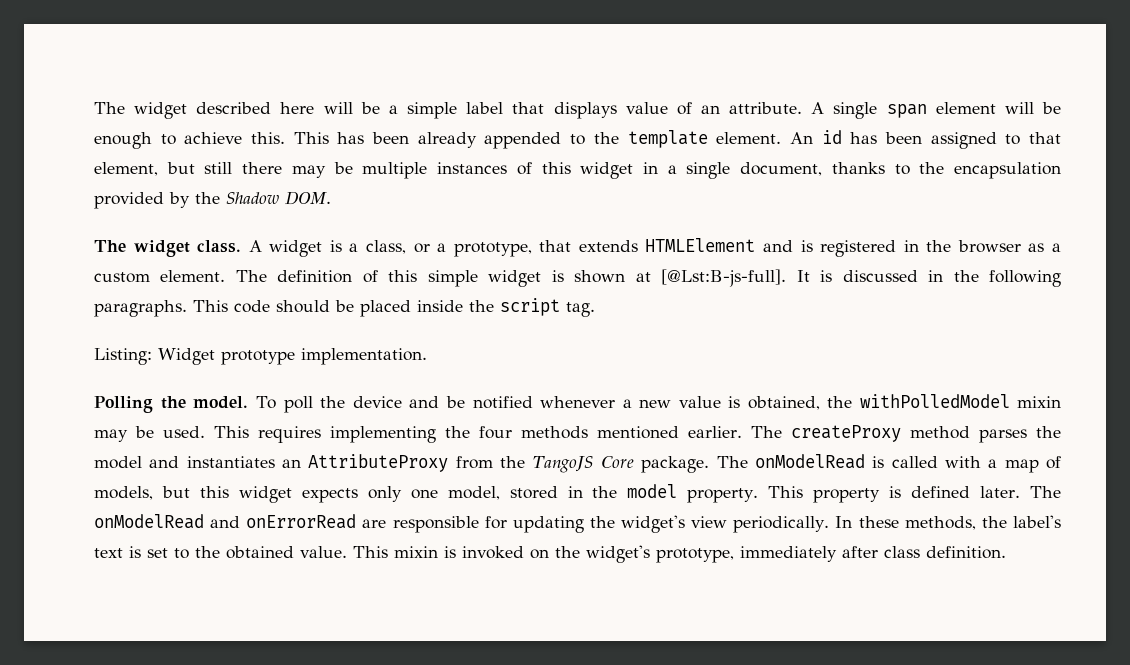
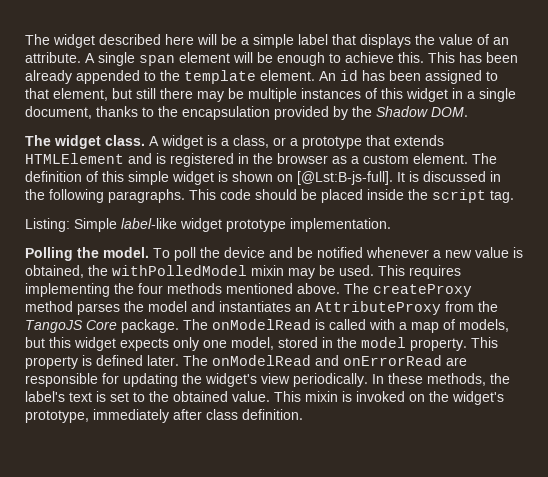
(617, 110) none -> [415,34,435,45] the
[453,242,532,257] prototype, -> [302,136,362,149] prototype
[635,272,651,282] at -> [277,174,293,182] on
[158,348,215,365] Widget -> [74,218,222,232] Simple label-like widget
[688,426,743,438] earlier. -> [297,283,340,294] above.

